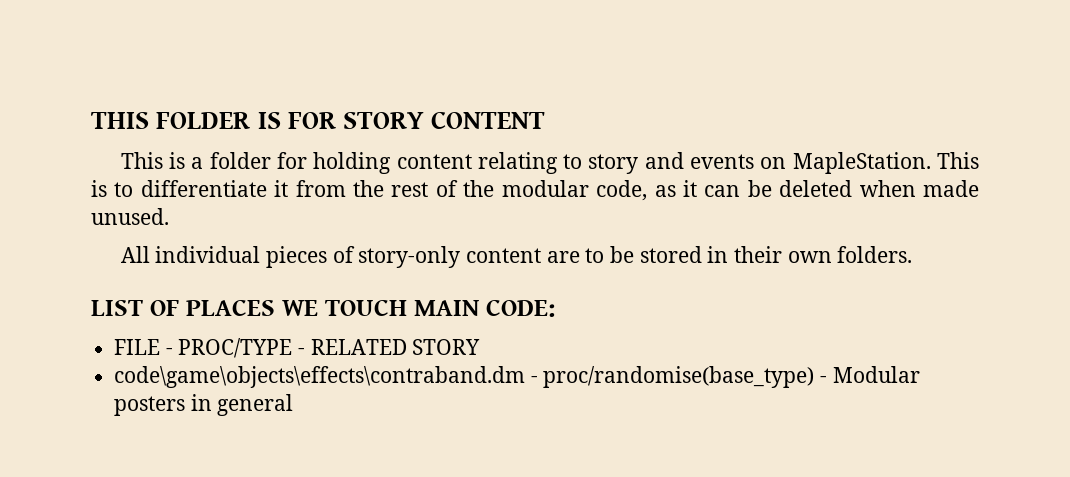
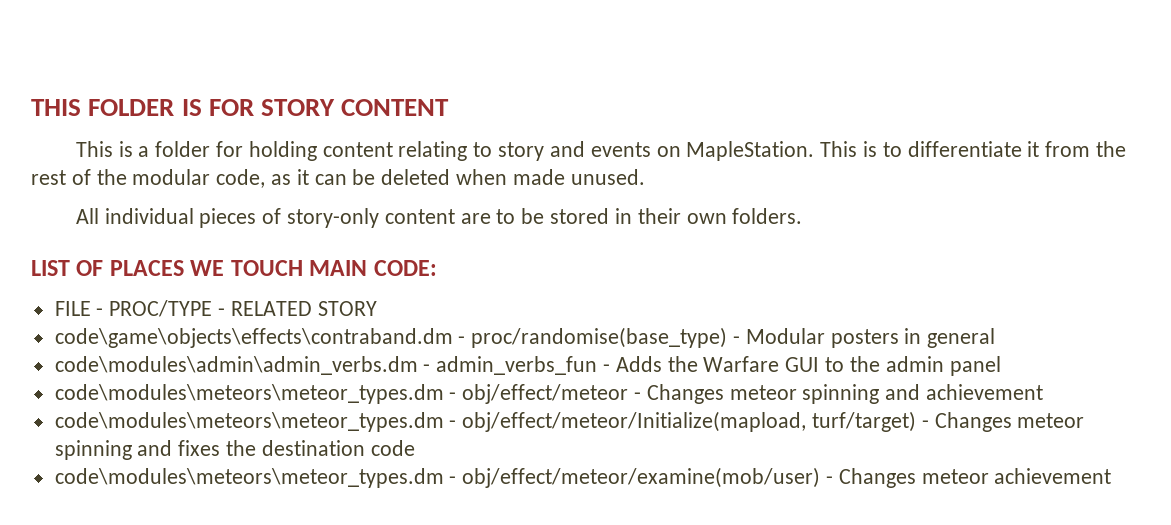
(294, 405) none -> [54,356,1001,376] [54,384,1044,404] [54,411,1085,432] [54,440,415,460] [54,467,1112,488] // code\modules\admin\admin_verbs.dm - admin_verbs_fun - Adds the Warfare GUI to the admin panel // code\modules\meteors\meteor_types.dm - obj/effect/meteor - Changes meteor spinning and achievement // code\modules\meteors\meteor_types.dm - obj/effect/meteor/Initialize(mapload, turf/target) - Changes meteor spinning and fixes the destination code // code\modules\meteors\meteor_types.dm - obj/effect/meteor/examine(mob/user) - Changes meteor achievement

